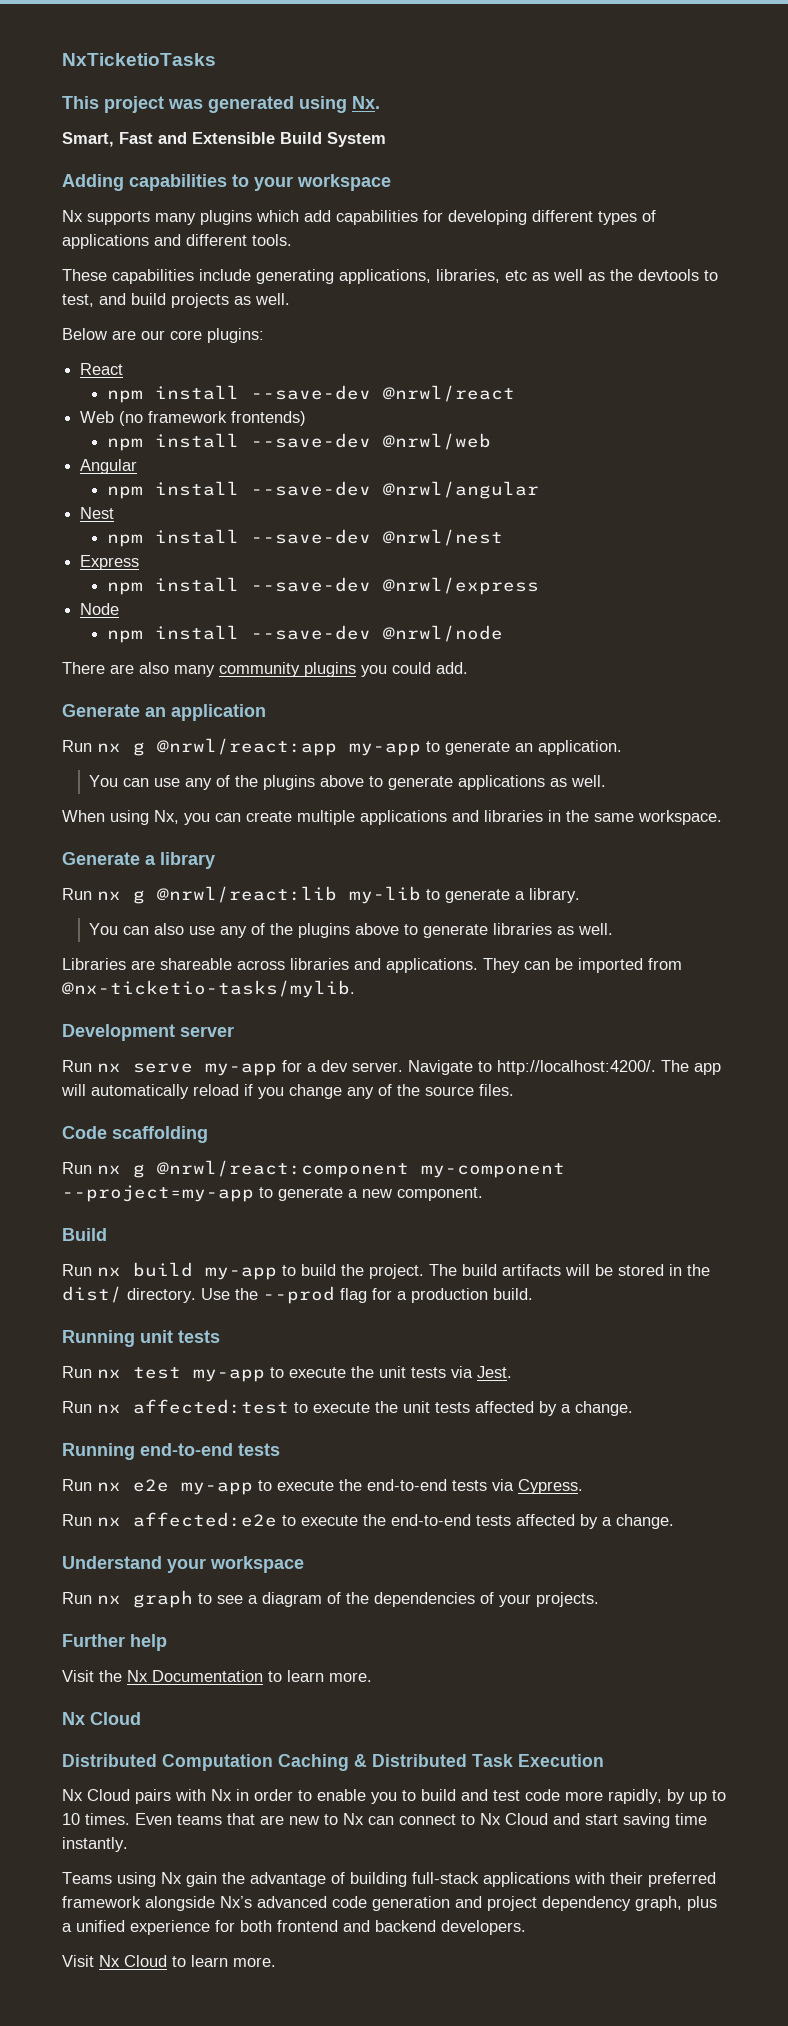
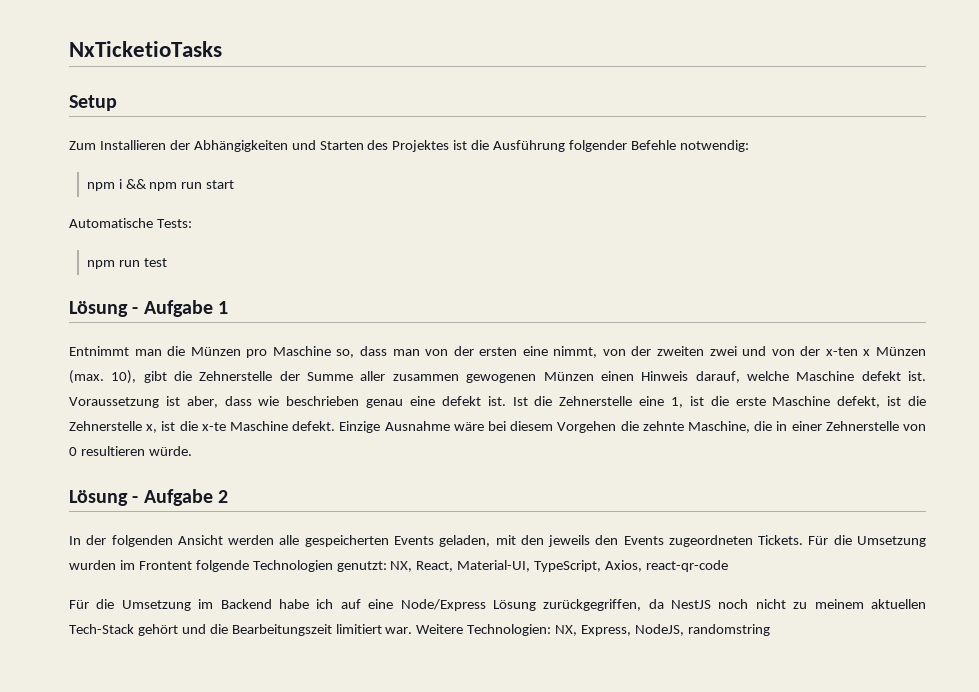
[62,96,380,113] [62,132,386,147] [62,174,391,191] [62,210,656,225] [62,234,292,249] [62,269,718,284] [62,293,290,308] [62,328,264,343] [80,363,124,375] [107,385,516,403] [80,411,307,426] [107,433,492,451] [80,459,138,474] [107,481,540,499] [80,507,115,519] [107,529,504,547] [80,555,140,570] [107,577,540,595] [80,603,120,615] [107,625,504,643] [62,662,468,677] [62,704,266,721] [62,738,622,756] [89,775,607,790] [62,810,722,825] [62,852,215,869] [62,886,580,904] [89,923,614,938] [62,958,682,973] [62,980,355,998] [62,1024,234,1041] [62,1060,721,1076] [61,1084,514,1099] [62,1126,208,1143] [62,1160,565,1178] [62,1185,483,1202] [62,1228,107,1241] [62,1262,710,1280] [62,1286,533,1304] [62,1330,220,1347] [62,1366,512,1382] [62,1399,633,1416] [62,1443,280,1460] [62,1479,583,1495] [62,1512,674,1529] [62,1556,304,1573] [62,1590,599,1608] [62,1634,167,1651] [62,1670,372,1682] [62,1712,141,1725] [62,1754,604,1771] [62,1789,726,1804] [62,1813,707,1828] [62,1837,128,1852] [62,1872,716,1887] [62,1896,717,1911] [62,1920,526,1935] [62,1955,276,1967] This project was generated using Nx. // Smart, Fast and Extensible Build System // Adding capabilities to your workspace // Nx supports many plugins which add capabilities for developing different types of applications and different tools. // These capabilities include generating applications, libraries, etc as well as the devtools to test, and build projects as well. // Below are our core plugins: // React // npm install --save-dev @nrwl/react // Web (no framework frontends) // npm install --save-dev @nrwl/web // Angular // npm install --save-dev @nrwl/angular // Nest // npm install --save-dev @nrwl/nest // Express // npm install --save-dev @nrwl/express // Node // npm install --save-dev @nrwl/node // There are also many community plugins you could add. // Generate an application // Run nx g @nrwl/react:app my-app to generate an application. // You can use any of the plugins above to generate applications as well. // When using Nx, you can create multiple applications and libraries in the same workspace. // Generate a library // Run nx g @nrwl/react:lib my-lib to generate a library. // You can also use any of the plugins above to generate libraries as well. // Libraries are shareable across libraries and applications. They can be imported from @nx-ticketio-tasks/mylib. // Development server // Run nx serve my-app for a dev server. Navigate to http://localhost:4200/. The app will automatically reload if you change any of the source files. // Code scaffolding // Run nx g @nrwl/react:component my-component --project=my-app to generate a new component. // Build // Run nx build my-app to build the project. The build artifacts will be stored in the dist/ directory. Use the --prod flag for a production build. // Running unit tests // Run nx test my-app to execute the unit tests via Jest. // Run nx affected:test to execute the unit tests affected by a change. // Running end-to-end tests // Run nx e2e my-app to execute the end-to-end tests via Cypress. // Run nx affected:e2e to execute the end-to-end tests affected by a change. // Understand your workspace // Run nx graph to see a diagram of the dependencies of your projects. // Further help // Visit the Nx Documentation to learn more. // Nx Cloud // Distributed Computation Caching & Distributed Task Execution // Nx Cloud pairs with Nx in order to enable you to build and test code more rapidly, by up to 10 times. Even teams that are new to Nx can connect to Nx Cloud and start saving time instantly. // Teams using Nx gain the advantage of building full-stack applications with their preferred framework alongside Nx’s advanced code generation and project dependency graph, plus a unified experience for both frontend and backend developers. // Visit Nx Cloud to learn more. -> [69,95,117,111] [69,140,749,152] [86,179,235,191] [69,218,192,228] [86,258,167,269] [69,300,228,317] [69,346,927,358] [69,370,927,384] [69,396,927,408] [69,421,927,433] [69,446,192,456] [69,489,228,506] [69,535,927,547] [69,560,729,572] [69,599,927,611] [69,624,770,636] Setup // Zum Installieren der Abhängigkeiten und Starten des Projektes ist die Ausführung folgender Befehle notwendig: // npm i && npm run start // Automatische Tests: // npm run test // Lösung - Aufgabe 1 // Entnimmt man die Münzen pro Maschine so, dass man von der ersten eine nimmt, von der zweiten zwei und von der x-ten x Münzen (max. 10), gibt die Zehnerstelle der Summe aller zusammen gewogenen Münzen einen Hinweis darauf, welche Maschine defekt ist. Voraussetzung ist aber, dass wie beschrieben genau eine defekt ist. Ist die Zehnerstelle eine 1, ist die erste Maschine defekt, ist die Zehnerstelle x, ist die x-te Maschine defekt. Einzige Ausnahme wäre bei diesem Vorgehen die zehnte Maschine, die in einer Zehnerstelle von 0 resultieren würde. // Lösung - Aufgabe 2 // In der folgenden Ansicht werden alle gespeicherten Events geladen, mit den jeweils den Events zugeordneten Tickets. Für die Umsetzung wurden im Frontent folgende Technologien genutzt: NX, React, Material-UI, TypeScript, Axios, react-qr-code // Für die Umsetzung im Backend habe ich auf eine Node/Express Lösung zurückgegriffen, da NestJS noch nicht zu meinem aktuellen Tech-Stack gehört und die Bearbeitungszeit limitiert war. Weitere Technologien: NX, Express, NodeJS, randomstring

